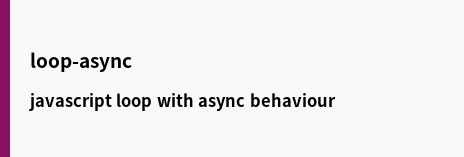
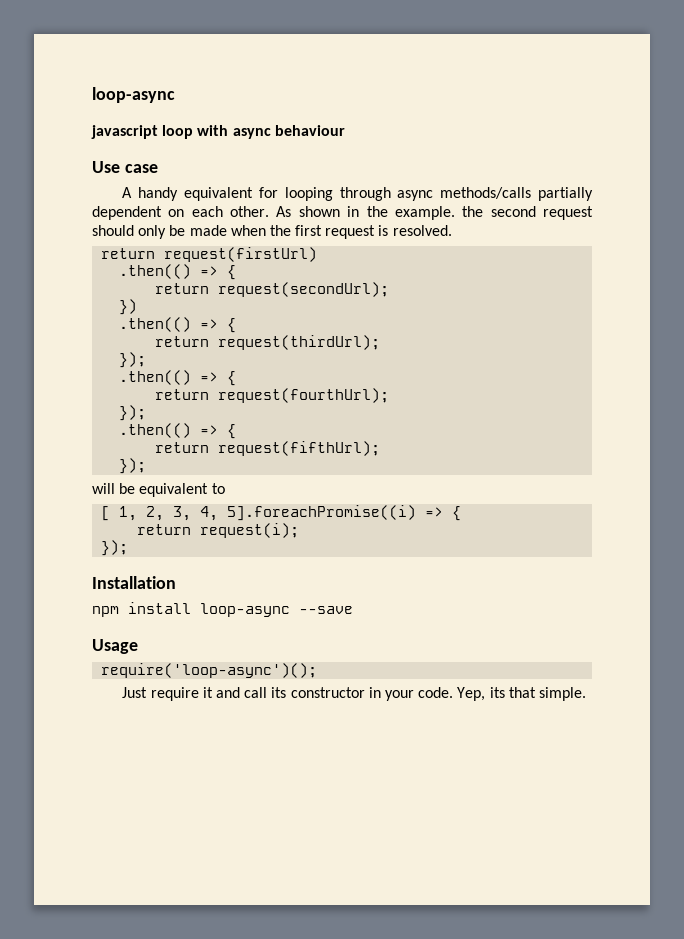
(336, 100) none -> [92,161,158,173] [122,187,593,201] [92,206,594,220] [92,225,452,239] [101,247,318,262] [119,264,237,280] [155,282,390,297] [119,299,138,315] [119,317,237,333] [155,335,381,350] [119,352,147,368] [119,370,237,386] [155,388,390,403] [119,405,147,421] [119,423,237,439] [155,441,381,456] [119,458,147,474] [92,483,225,497] [101,505,462,521] [137,523,300,538] [101,540,129,556] [92,576,176,589] [92,602,353,617] [92,639,138,654] [101,663,318,678] [122,687,586,701] // Use case // A handy equivalent for looping through async methods/calls partially dependent on each other. As shown in the example. the second request should only be made when the first request is resolved. // return request(firstUrl) // .then(() => { // return request(secondUrl); // }) // .then(() => { // return request(thirdUrl); // }); // .then(() => { // return request(fourthUrl); // }); // .then(() => { // return request(fifthUrl); // }); // will be equivalent to // [ 1, 2, 3, 4, 5].foreachPromise((i) => { // return request(i); // }); // Installation // npm install loop-async --save // Usage // require('loop-async')(); // Just require it and call its constructor in your code. Yep, its that simple.

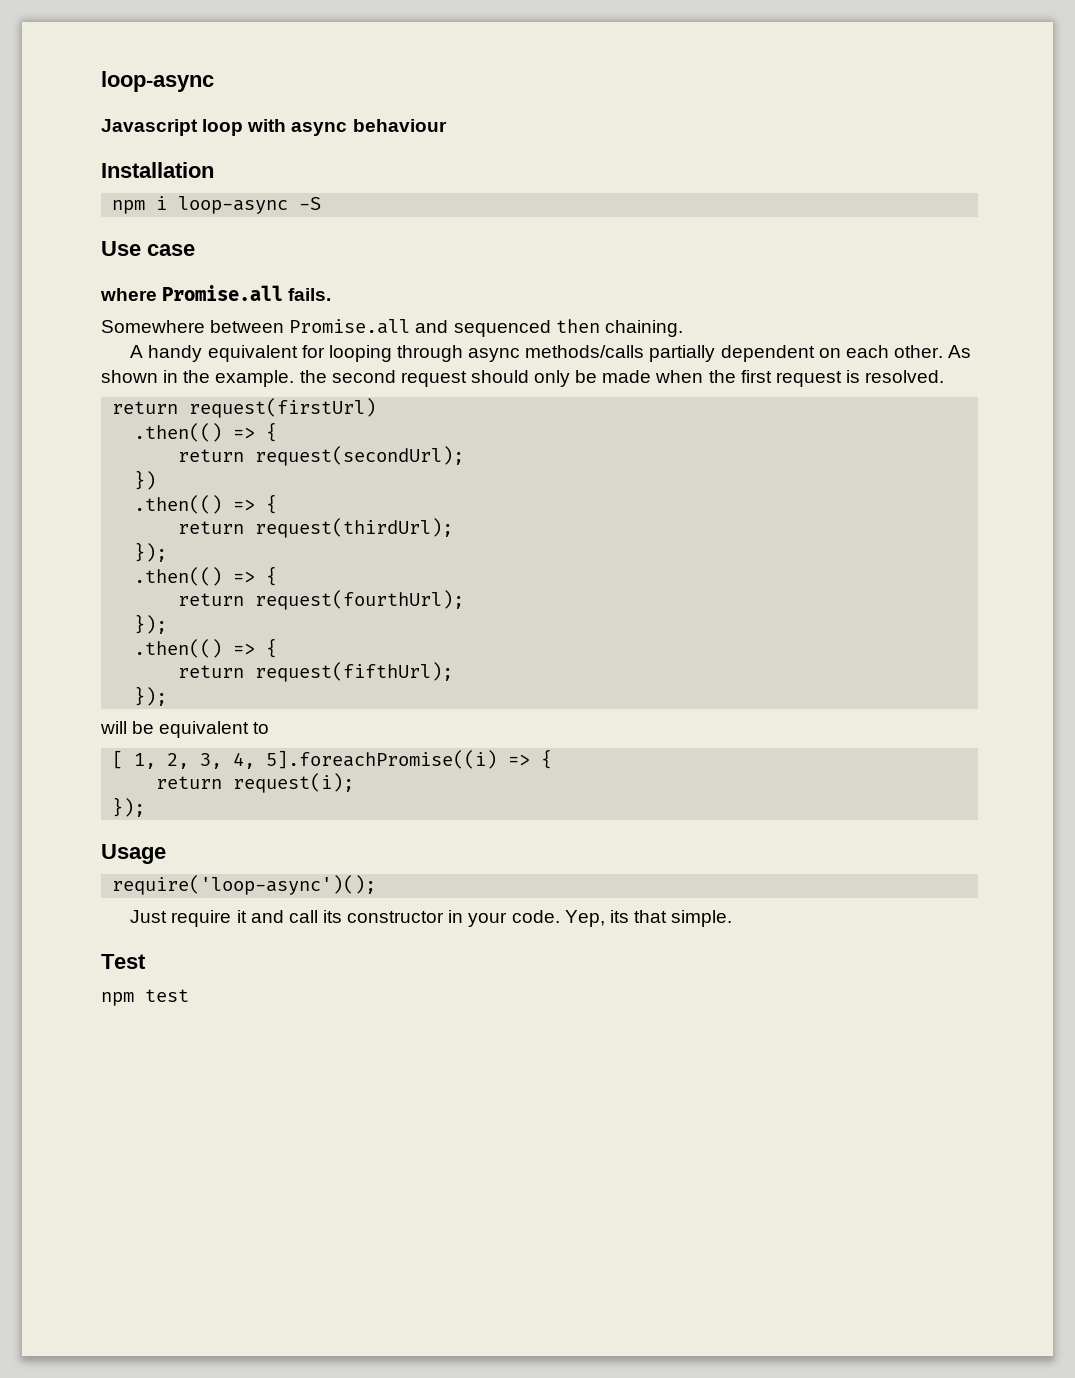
[91,125,158,139] javascript -> [101,119,198,136] Javascript
[92,161,158,173] Use case -> [101,162,214,178] [112,196,322,214] [101,241,195,256] [100,285,332,301] [101,319,683,337] Installation // npm i loop-async -S // Use case // where Promise.all fails. // Somewhere between Promise.all and sequenced then chaining.
[92,576,176,589] [92,602,353,617] // Installation // npm install loop-async --save -> (146, 807) none
(586, 694) none -> [101,954,146,969] [101,989,189,1006] // Test // npm test

